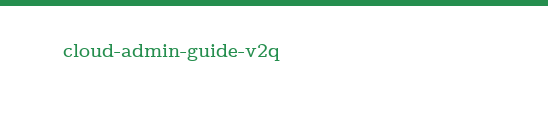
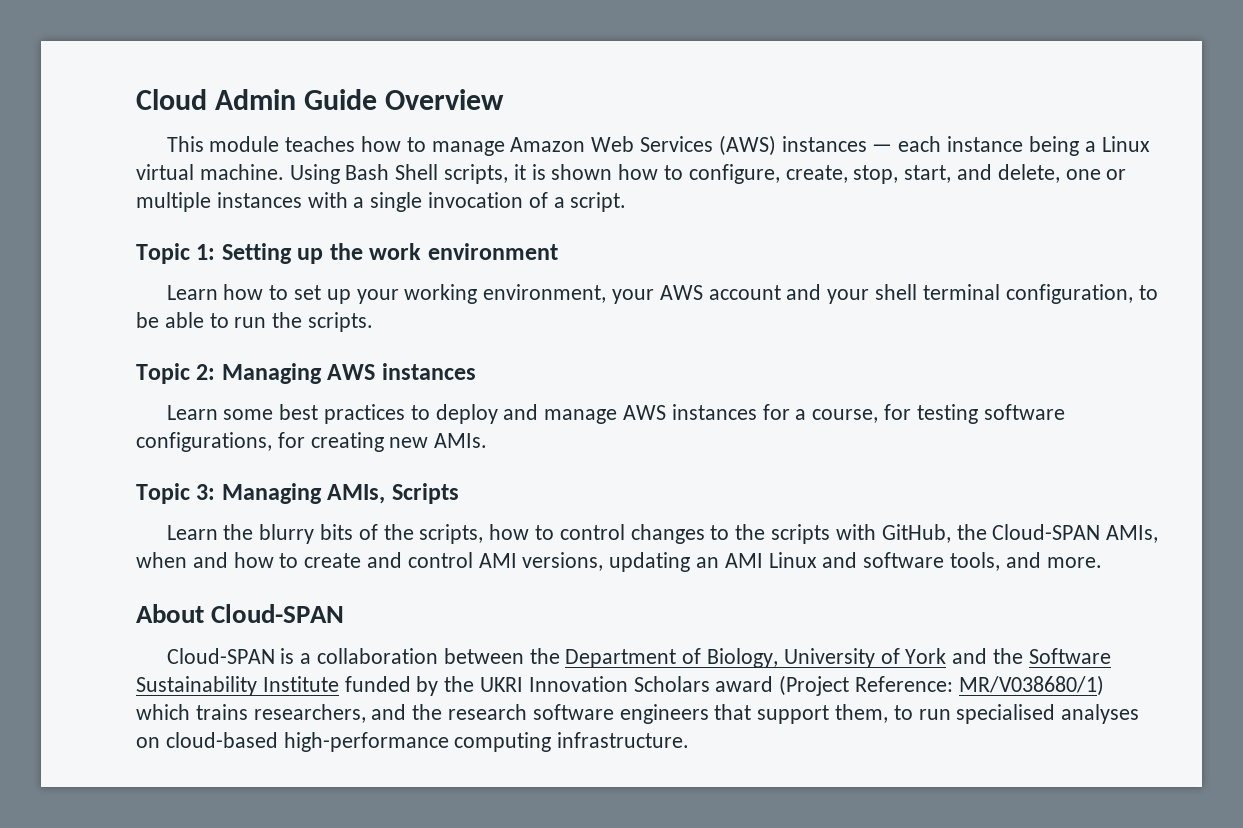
[63,44,280,61] cloud-admin-guide-v2q -> [136,89,505,110] [166,135,1150,156] [136,164,1127,184] [136,192,627,212] [136,243,558,264] [166,284,1158,304] [136,312,374,332] [136,363,476,384] [166,404,1065,424] [136,432,488,452] [136,483,459,504] [166,524,1159,544] [136,552,1102,572] [136,604,345,623] [166,648,1111,668] [136,675,1104,696] [136,704,1140,724] [136,732,690,752] Cloud Admin Guide Overview // This module teaches how to manage Amazon Web Services (AWS) instances — each instance being a Linux virtual machine. Using Bash Shell scripts, it is shown how to configure, create, stop, start, and delete, one or multiple instances with a single invocation of a script. // Topic 1: Setting up the work environment // Learn how to set up your working environment, your AWS account and your shell terminal configuration, to be able to run the scripts. // Topic 2: Managing AWS instances // Learn some best practices to deploy and manage AWS instances for a course, for testing software configurations, for creating new AMIs. // Topic 3: Managing AMIs, Scripts // Learn the blurry bits of the scripts, how to control changes to the scripts with GitHub, the Cloud-SPAN AMIs, when and how to create and control AMI versions, updating an AMI Linux and software tools, and more. // About Cloud-SPAN // Cloud-SPAN is a collaboration between the Department of Biology, University of York and the Software Sustainability Institute funded by the UKRI Innovation Scholars award (Project Reference: MR/V038680/1) which trains researchers, and the research software engineers that support them, to run specialised analyses on cloud-based high-performance computing infrastructure.

